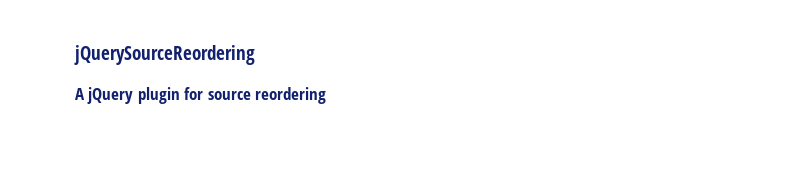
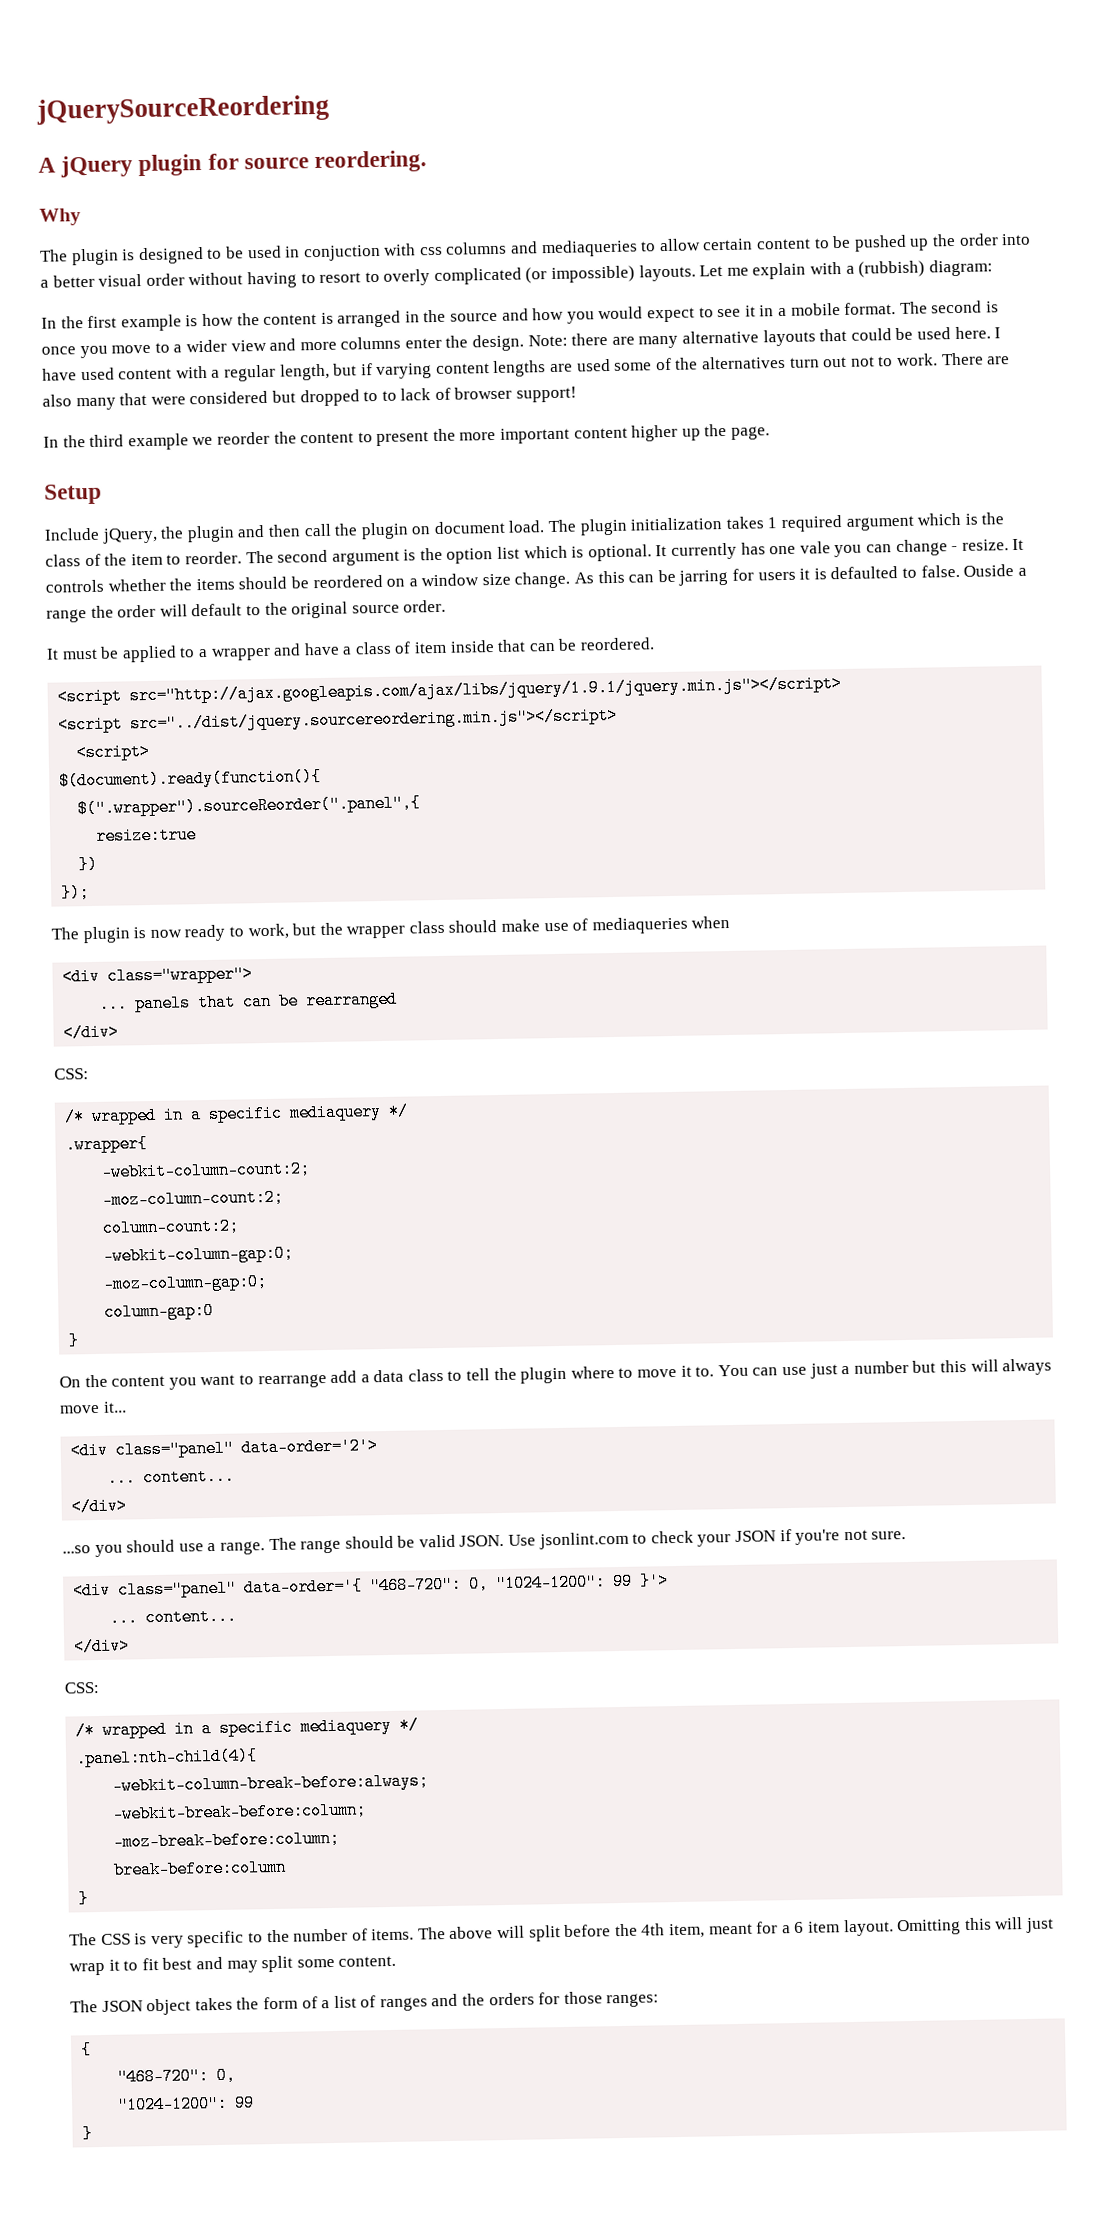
[255,87,327,104] reordering -> [314,150,428,174] [39,208,81,226] [40,233,1032,266] [40,259,993,289] [41,300,999,332] [41,326,1002,359] [42,352,1011,382] [42,386,578,411] [43,423,771,451] [44,483,102,505] [44,512,1005,544] [45,538,1025,567] [45,564,1027,593] [46,599,447,623] [46,637,656,663] [57,674,843,706] [58,706,619,734] [76,742,151,762] [59,767,323,790] [77,794,422,818] [96,826,198,845] [78,855,99,874] [61,884,91,902] [51,915,731,944] [62,965,254,986] [98,990,399,1013] [63,1023,120,1042] [54,1068,89,1080] [64,1102,410,1126] [65,1135,149,1154] [101,1160,312,1181] [102,1188,285,1209] [102,1217,241,1237] [103,1244,295,1265] [103,1273,269,1293] [104,1301,215,1321] [68,1332,81,1350] [59,1358,1053,1390] [60,1401,127,1414] [70,1437,379,1460] [107,1467,236,1487] [71,1497,128,1516] [62,1529,907,1558] [73,1572,670,1600] [109,1607,238,1627] [74,1637,131,1656] [64,1681,99,1694] [75,1716,420,1740] [75,1747,259,1768] [112,1772,430,1795] [112,1801,368,1823] [113,1829,341,1851] [113,1858,288,1879] [78,1890,90,1908] [69,1917,1054,1949] [69,1955,397,1976] [70,1991,660,2016] [81,2041,93,2059] [117,2066,237,2086] [117,2094,256,2114] [82,2125,94,2143] reordering. // Why // The plugin is designed to be used in conjuction with css columns and mediaqueries to allow certain content to be pushed up the order into a better visual order without having to resort to overly complicated (or impossible) layouts. Let me explain with a (rubbish) diagram: // In the first example is how the content is arranged in the source and how you would expect to see it in a mobile format. The second is once you move to a wider view and more columns enter the design. Note: there are many alternative layouts that could be used here. I have used content with a regular length, but if varying content lengths are used some of the alternatives turn out not to work. There are also many that were considered but dropped to to lack of browser support! // In the third example we reorder the content to present the more important content higher up the page. // Setup // Include jQuery, the plugin and then call the plugin on document load. The plugin initialization takes 1 required argument which is the class of the item to reorder. The second argument is the option list which is optional. It currently has one vale you can change - resize. It controls whether the items should be reordered on a window size change. As this can be jarring for users it is defaulted to false. Ouside a range the order will default to the original source order. // It must be applied to a wrapper and have a class of item inside that can be reordered. // <script src="http://ajax.googleapis.com/ajax/libs/jquery/1.9.1/jquery.min.js"></script> // <script src="../dist/jquery.sourcereordering.min.js"></script> // <script> // $(document).ready(function(){ // $(".wrapper").sourceReorder(".panel",{ // resize:true // }) // }); // The plugin is now ready to work, but the wrapper class should make use of mediaqueries when // <div class="wrapper"> // ... panels that can be rearranged // </div> // CSS: // /* wrapped in a specific mediaquery */ // .wrapper{ // -webkit-column-count:2; // -moz-column-count:2; // column-count:2; // -webkit-column-gap:0; // -moz-column-gap:0; // column-gap:0 // } // On the content you want to rearrange add a data class to tell the plugin where to move it to. You can use just a number but this will always move it... // <div class="panel" data-order='2'> // ... content... // </div> // ...so you should use a range. The range should be valid JSON. Use jsonlint.com to check your JSON if you're not sure. // <div class="panel" data-order='{ "468-720": 0, "1024-1200": 99 }'> // ... content... // </div> // CSS: // /* wrapped in a specific mediaquery */ // .panel:nth-child(4){ // -webkit-column-break-before:always; // -webkit-break-before:column; // -moz-break-before:column; // break-before:column // } // The CSS is very specific to the number of items. The above will split before the 4th item, meant for a 6 item layout. Omitting this will just wrap it to fit best and may split some content. // The JSON object takes the form of a list of ranges and the orders for those ranges: // { // "468-720": 0, // "1024-1200": 99 // }

